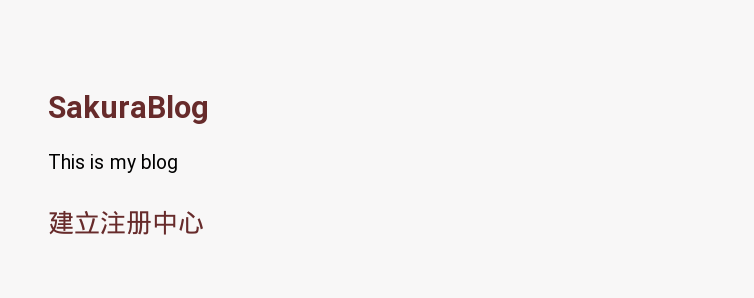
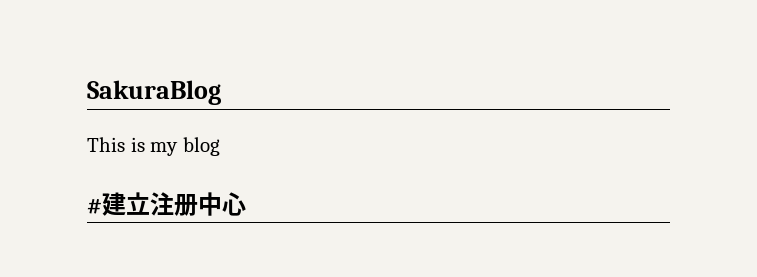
(178, 163) none -> [87,198,102,214] #

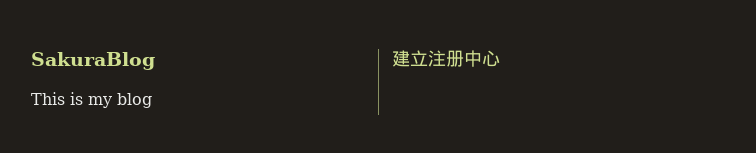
[87,198,102,214] # -> (152, 100) none

